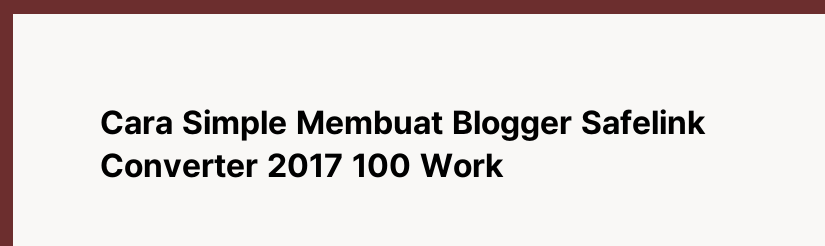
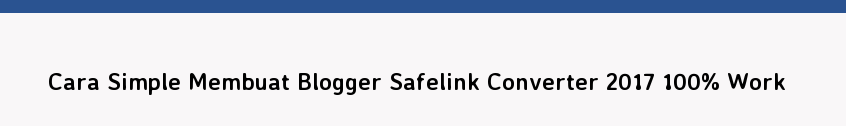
[351,153,411,178] 100 -> [662,73,720,90] 100%

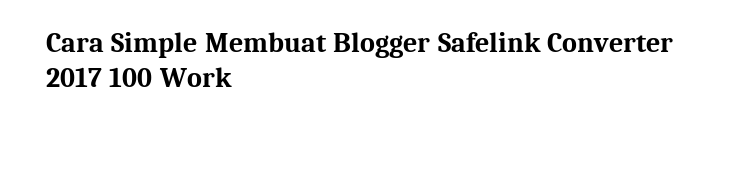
[662,73,720,90] 100% -> [109,67,153,87] 100

